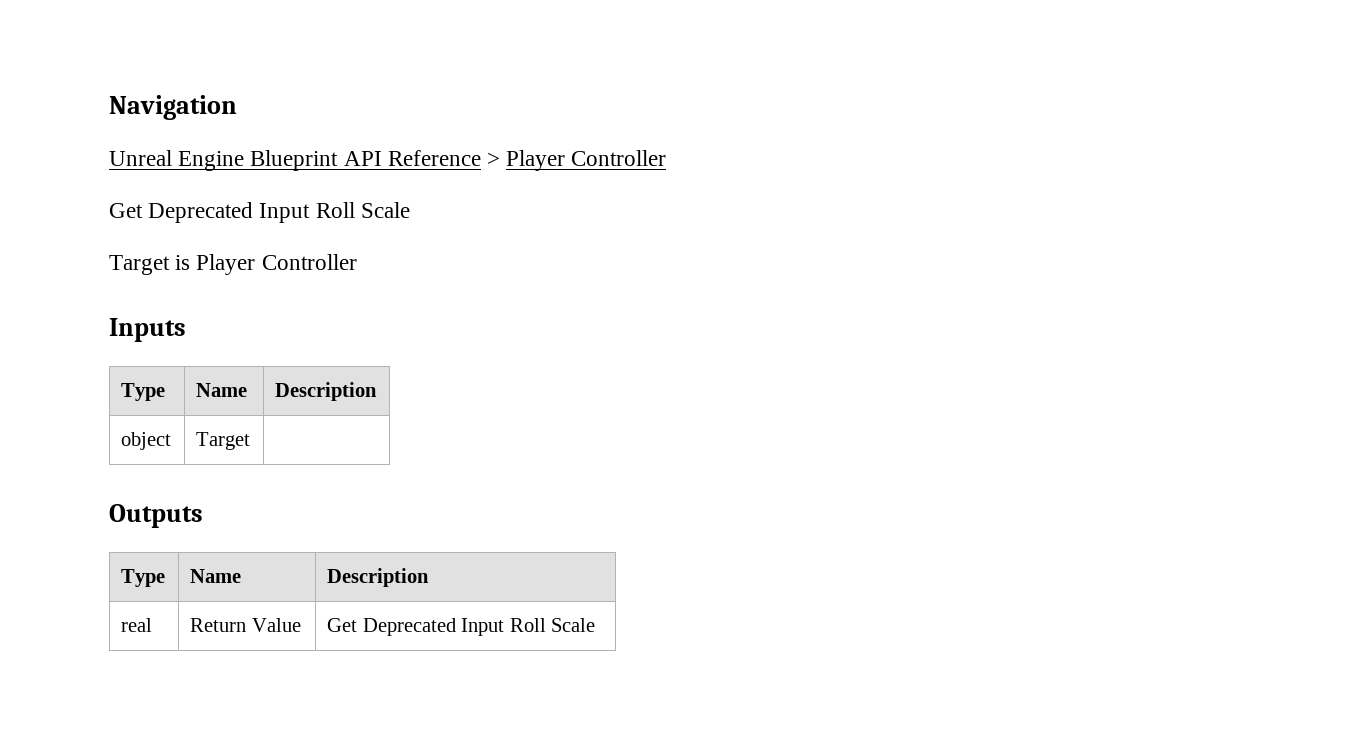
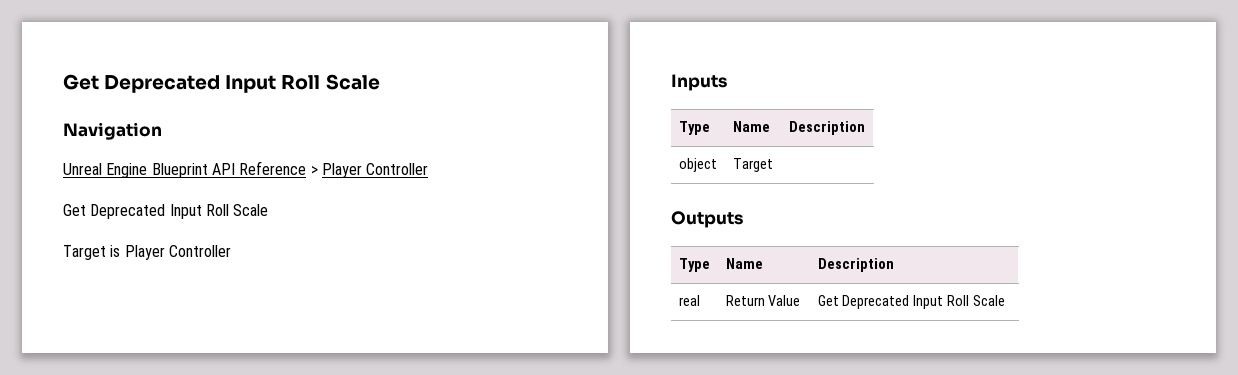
(109, 107) none -> [63,74,380,93] Get Deprecated Input Roll Scale //

